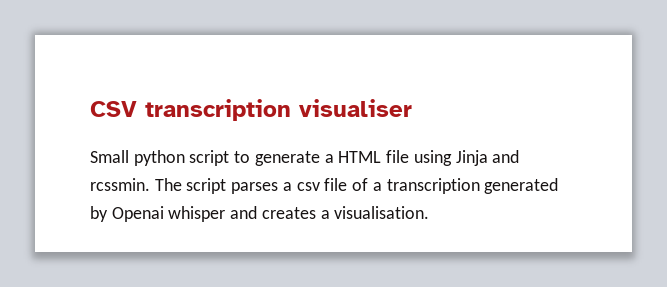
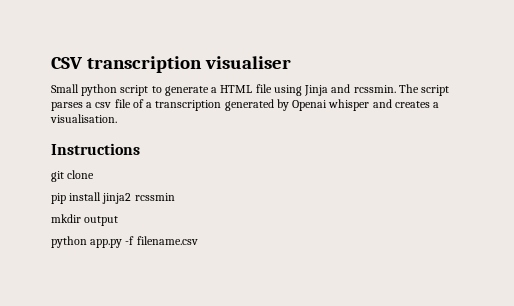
(430, 212) none -> [51,143,140,155] [51,170,95,182] [51,192,175,204] [51,214,119,226] [51,236,198,248] // Instructions // git clone // pip install jinja2 rcssmin // mkdir output // python app.py -f filename.csv

